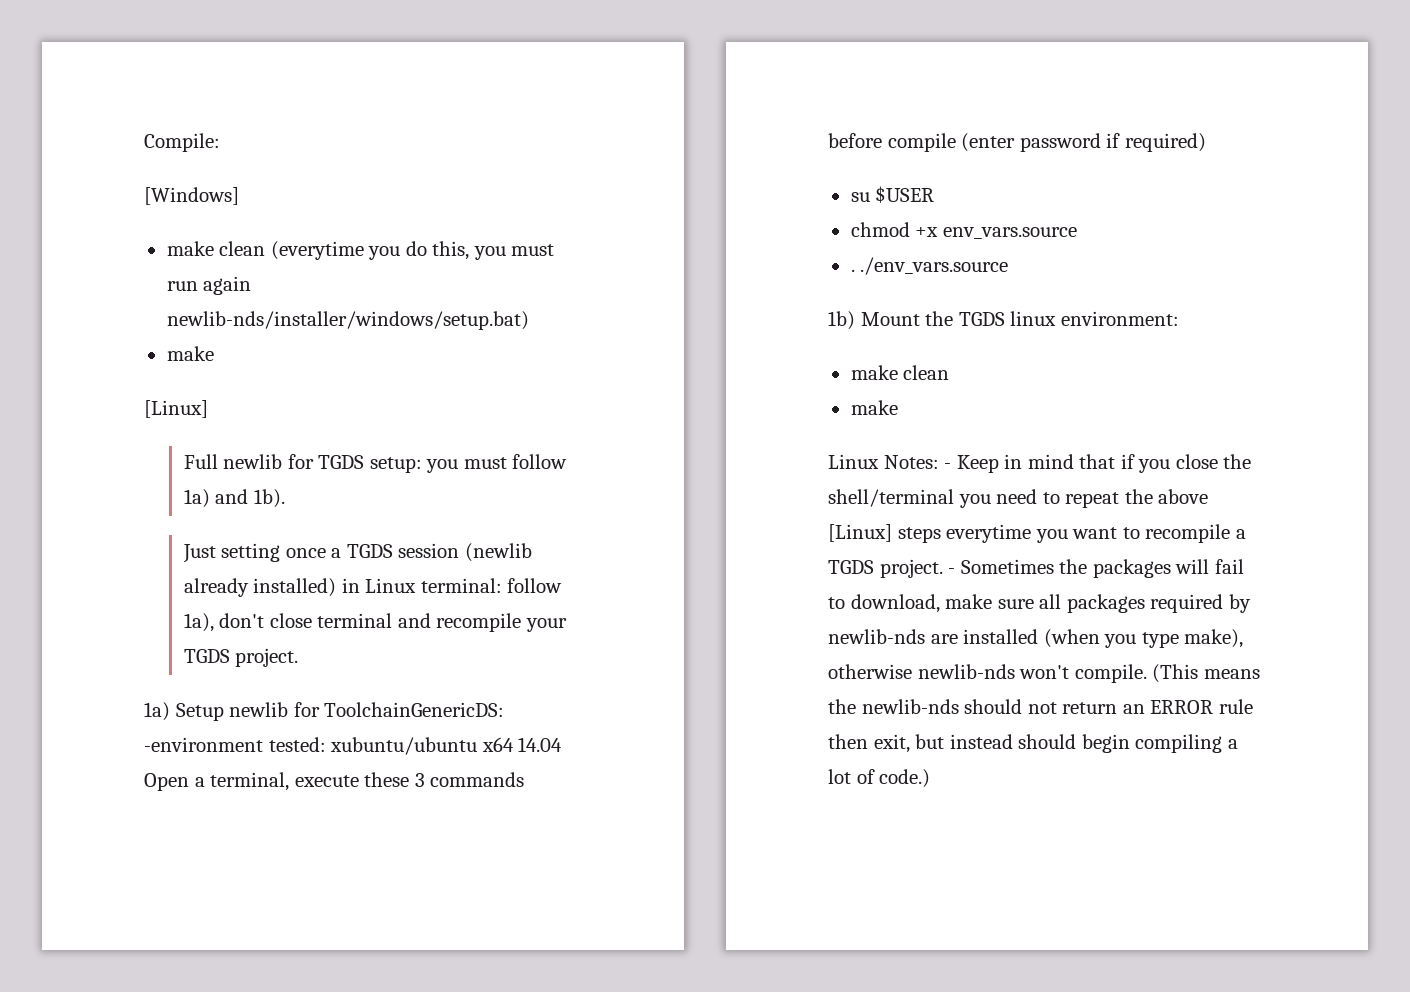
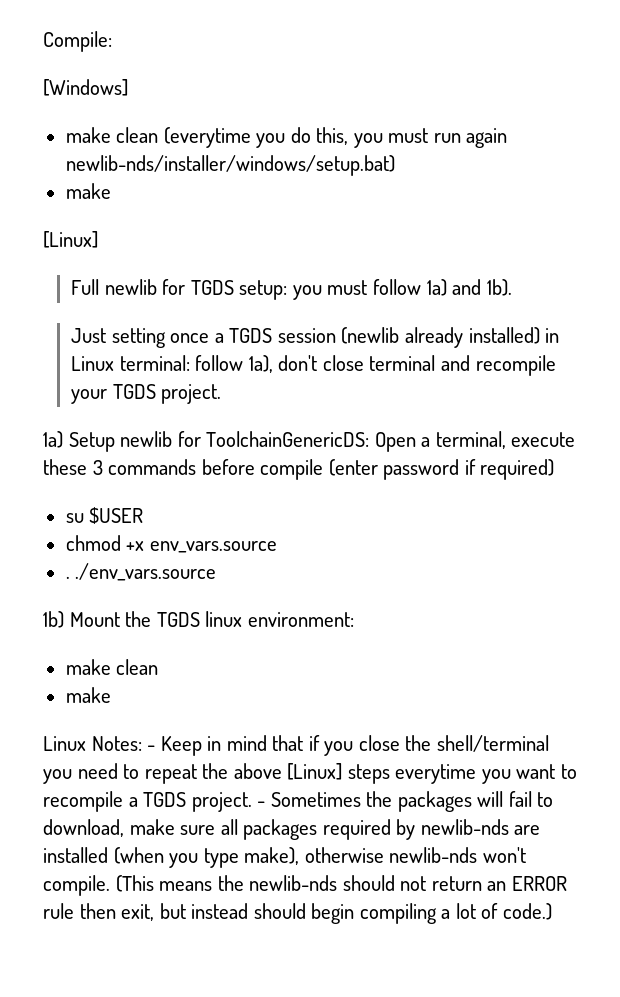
[144,737,563,755] -environment tested: xubuntu/ubuntu x64 14.04 -> (370, 439) none

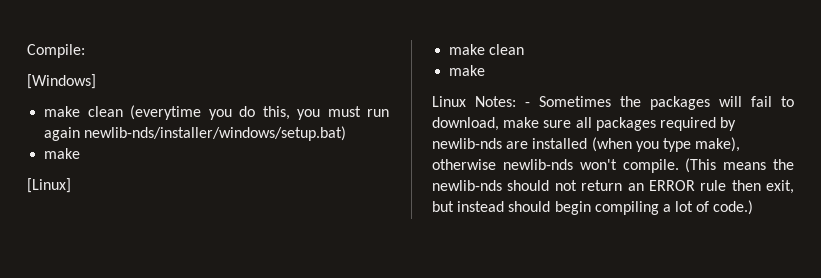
[71,279,512,300] [71,327,560,348] [71,355,556,376] [71,384,222,404] [43,431,576,452] [43,459,555,480] [65,507,144,524] [65,535,277,553] [65,563,217,581] [43,611,354,628] // Full newlib for TGDS setup: you must follow 1a) and 1b). // Just setting once a TGDS session (newlib already installed) in Linux terminal: follow 1a), don't close terminal and recompile your TGDS project. // 1a) Setup newlib for ToolchainGenericDS: Open a terminal, execute these 3 commands before compile (enter password if required) // su $USER // chmod +x env_vars.source // . ./env_vars.source // 1b) Mount the TGDS linux environment: -> (71, 185) none
[160,735,549,756] [43,763,577,784] [43,791,266,812] Keep in mind that if you close the shell/terminal you need to repeat the above [Linux] steps everytime you want to recompile a TGDS project. - -> (530, 104) none

